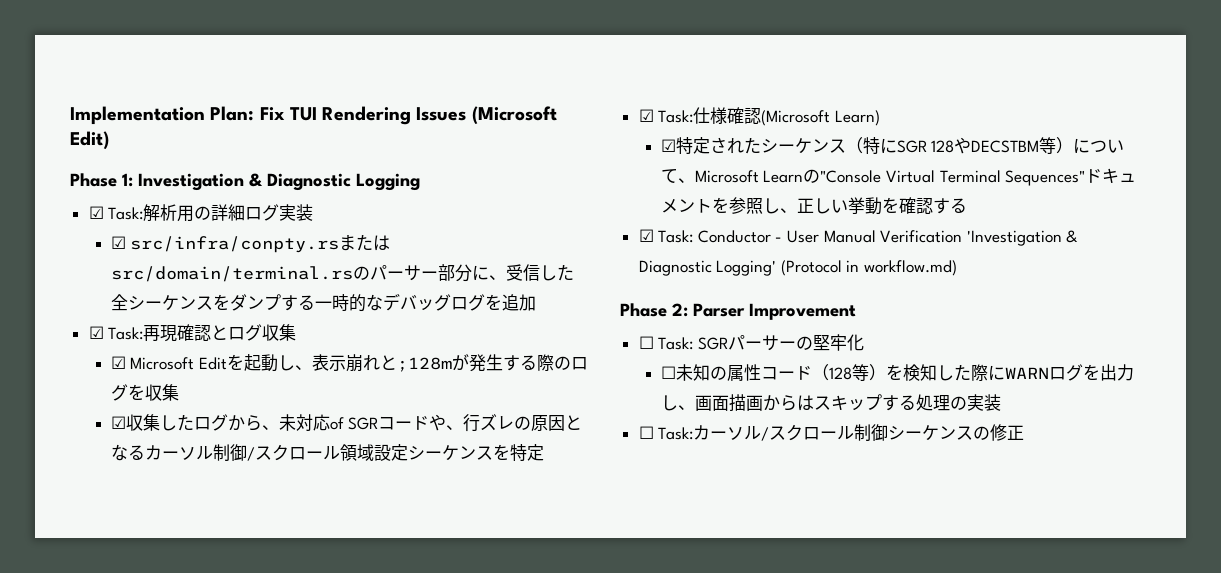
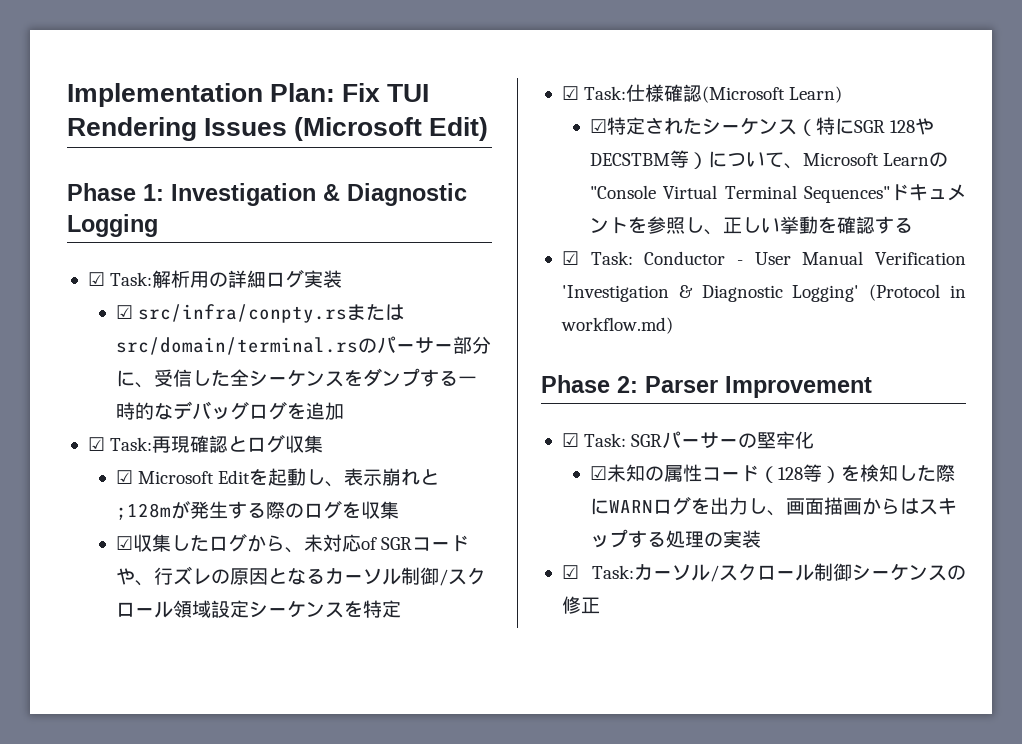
[638,336,654,349] ☐ -> [561,433,579,447] ☑
[660,366,676,379] ☐ -> [589,466,607,480] ☑
[638,426,654,439] ☐ -> [561,565,579,579] ☑

